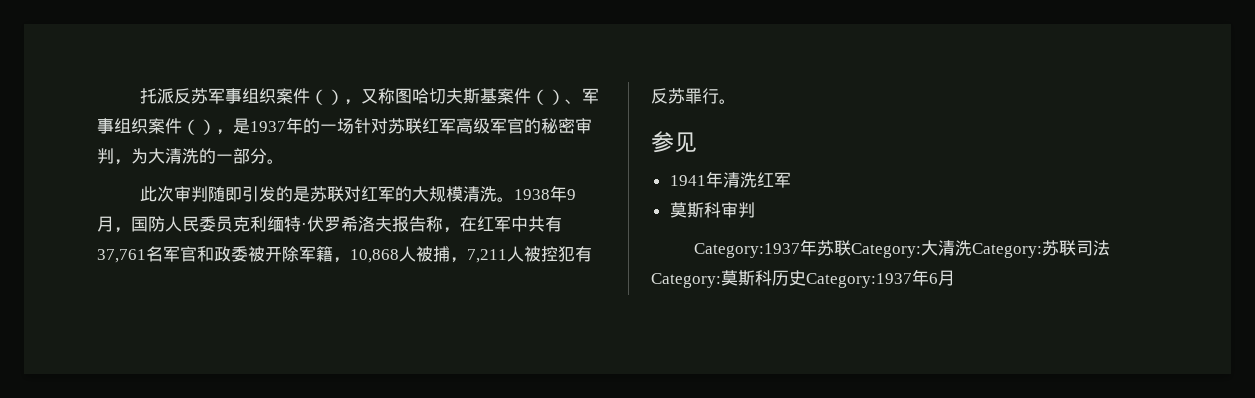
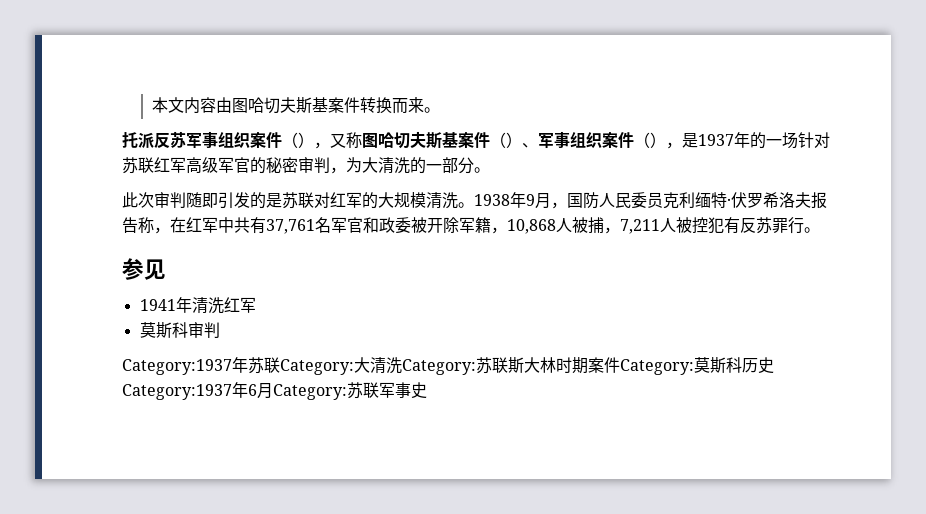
(139, 96) none -> [152,97,441,114] 本文内容由图哈切夫斯基案件转换而来。 //
[1075,240,1110,256] 司法 -> [508,357,620,374] 斯大林时期案件
(955, 278) none -> [273,382,427,400] Category:苏联军事史

